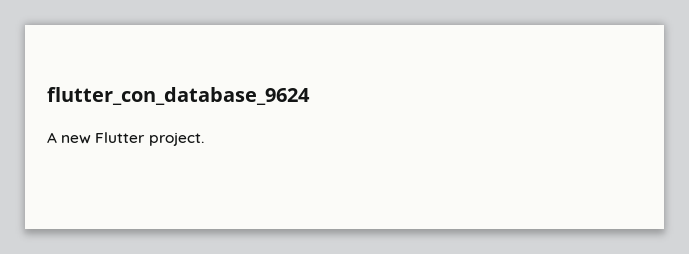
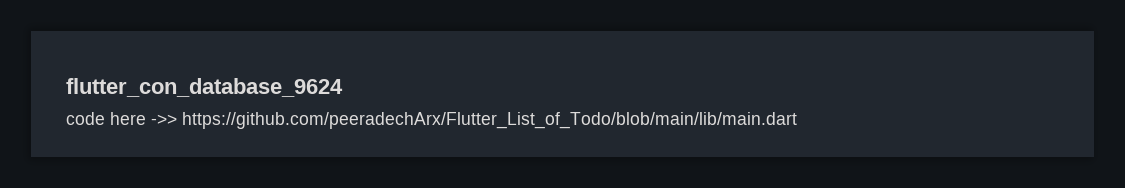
[47,132,204,146] A new Flutter project. -> [66,112,797,129] code here ->> https://github.com/peeradechArx/Flutter_List_of_Todo/blob/main/lib/main.dart

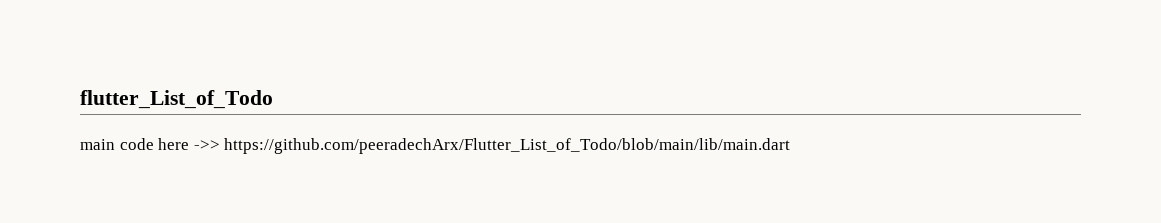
[66,78,343,97] flutter_con_database_9624 // -> [80,90,273,109] [80,139,115,150] flutter_List_of_Todo // main

